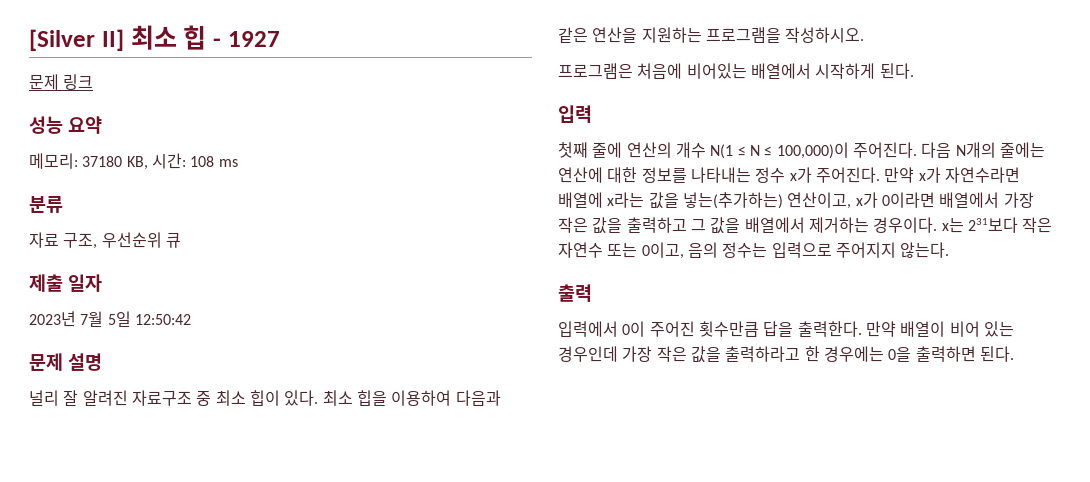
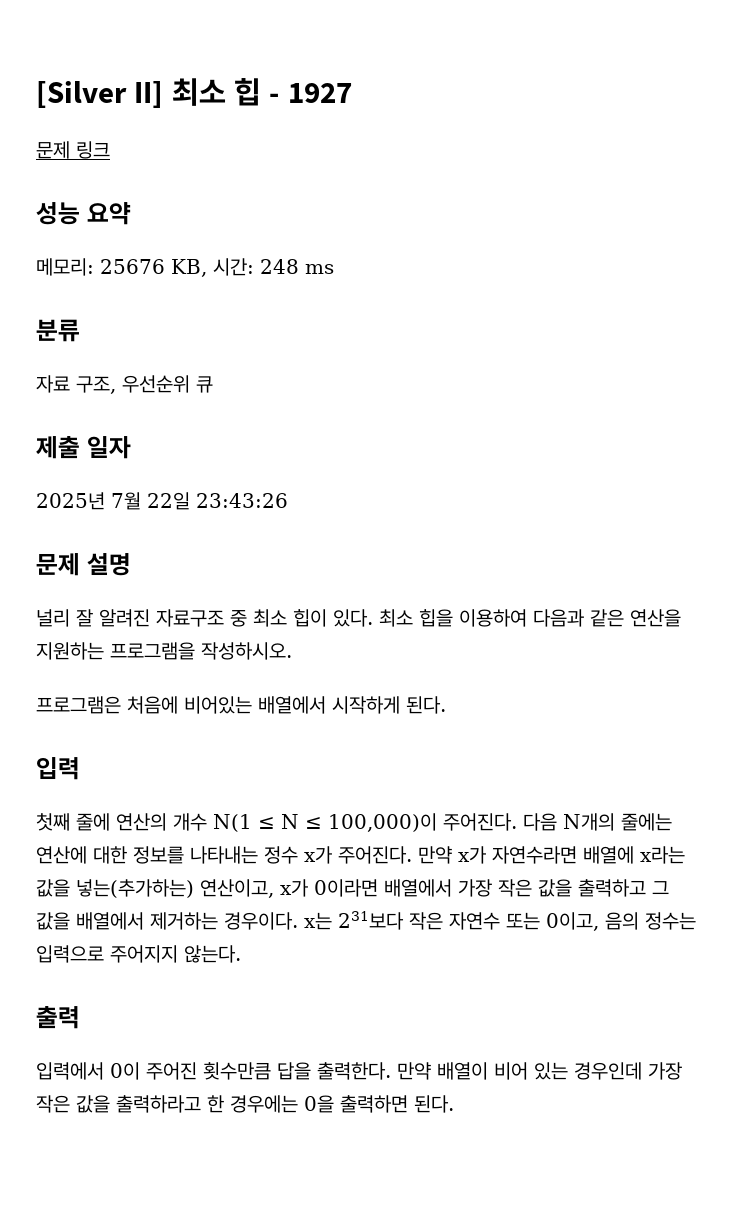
[82,156,123,167] 37180 -> [100,259,165,274] 25676
[190,156,215,167] 108 -> [260,259,299,274] 248
[29,311,191,327] 2023년 7월 5일 12:50:42 -> [36,492,288,510] 2025년 7월 22일 23:43:26

